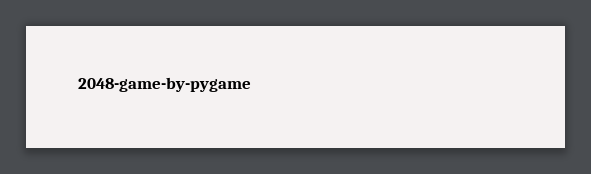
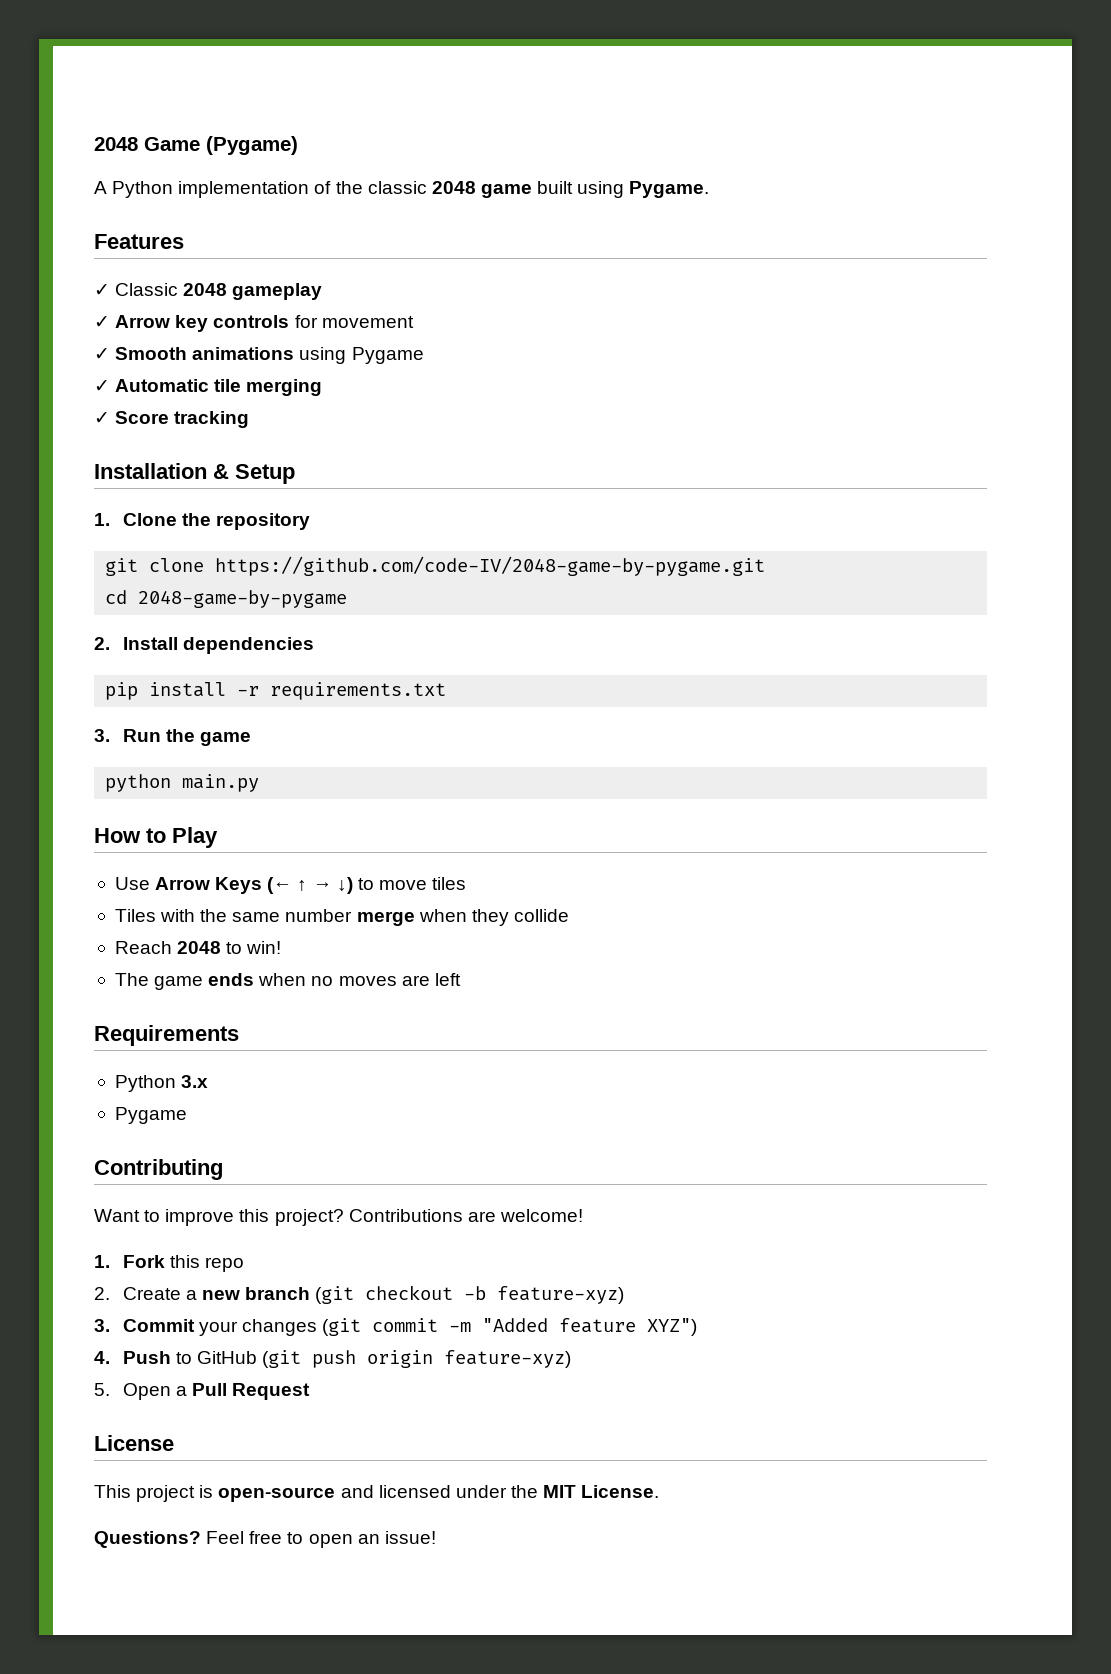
[78,77,251,92] 2048-game-by-pygame -> [94,136,298,155] [94,181,710,198] [94,234,184,249] [94,283,323,300] [94,315,414,332] [94,347,424,364] [94,379,323,396] [94,411,250,428] [94,463,295,484] [94,513,311,530] [105,556,766,576] [105,590,348,608] [94,637,314,654] [105,682,447,700] [94,729,252,746] [105,774,260,792] [94,827,218,848] [114,877,467,894] [114,909,569,926] [114,941,282,954] [114,973,461,990] [94,1025,239,1046] [114,1075,209,1092] [114,1107,187,1124] [94,1159,223,1180] [94,1209,583,1226] [94,1255,245,1272] [94,1285,625,1304] [94,1318,698,1336] [94,1350,572,1368] [94,1383,311,1400] [94,1435,174,1451] [94,1485,660,1502] [94,1531,436,1548] 2048 Game (Pygame) // A Python implementation of the classic 2048 game built using Pygame. // Features // ✓ Classic 2048 gameplay // ✓ Arrow key controls for movement // ✓ Smooth animations using Pygame // ✓ Automatic tile merging // ✓ Score tracking // Installation & Setup // 1. Clone the repository // git clone https://github.com/code-IV/2048-game-by-pygame.git // cd 2048-game-by-pygame // 2. Install dependencies // pip install -r requirements.txt // 3. Run the game // python main.py // How to Play // Use Arrow Keys (← ↑ → ↓) to move tiles // Tiles with the same number merge when they collide // Reach 2048 to win! // The game ends when no moves are left // Requirements // Python 3.x // Pygame // Contributing // Want to improve this project? Contributions are welcome! // 1. Fork this repo // 2. Create a new branch (git checkout -b feature-xyz) // 3. Commit your changes (git commit -m "Added feature XYZ") // 4. Push to GitHub (git push origin feature-xyz) // 5. Open a Pull Request // License // This project is open-source and licensed under the MIT License. // Questions? Feel free to open an issue!

